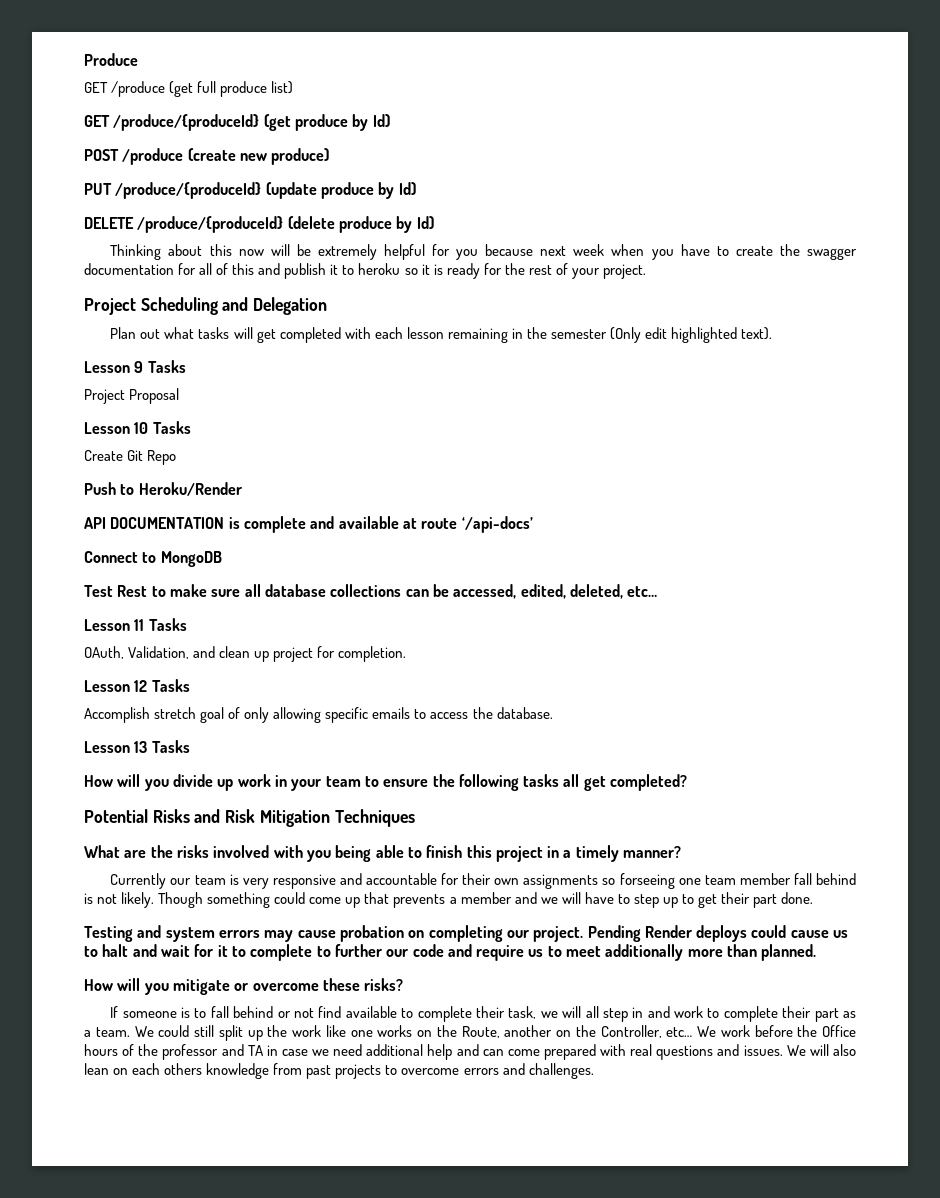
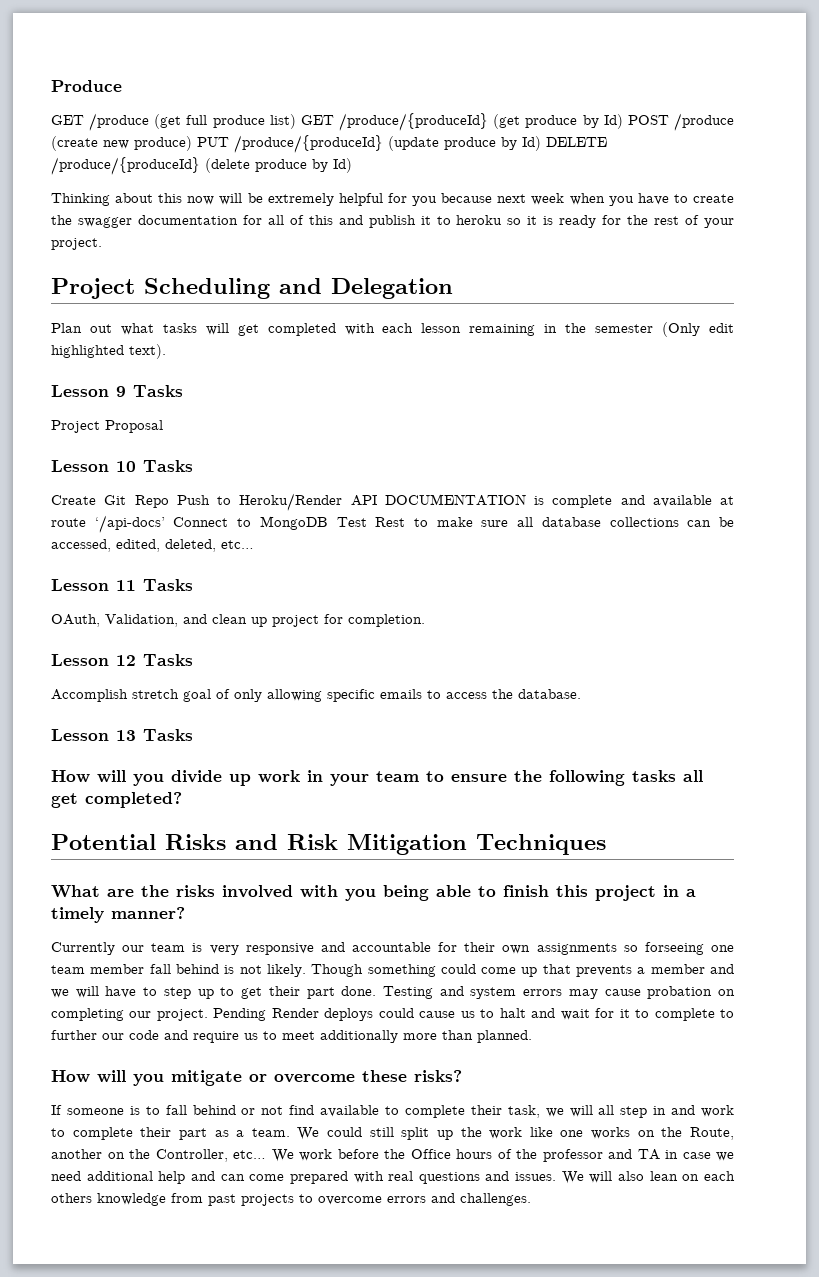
(294, 87) // -> (296, 121) none
(390, 120) // -> (623, 121) none
(330, 156) // -> (192, 143) none
(416, 188) // -> (541, 143) none
(177, 457) // -> (169, 501) none
(242, 489) // -> (343, 502) none
(533, 524) // -> (165, 524) none
(222, 559) // -> (328, 523) none
(814, 898) // -> (377, 991) none

